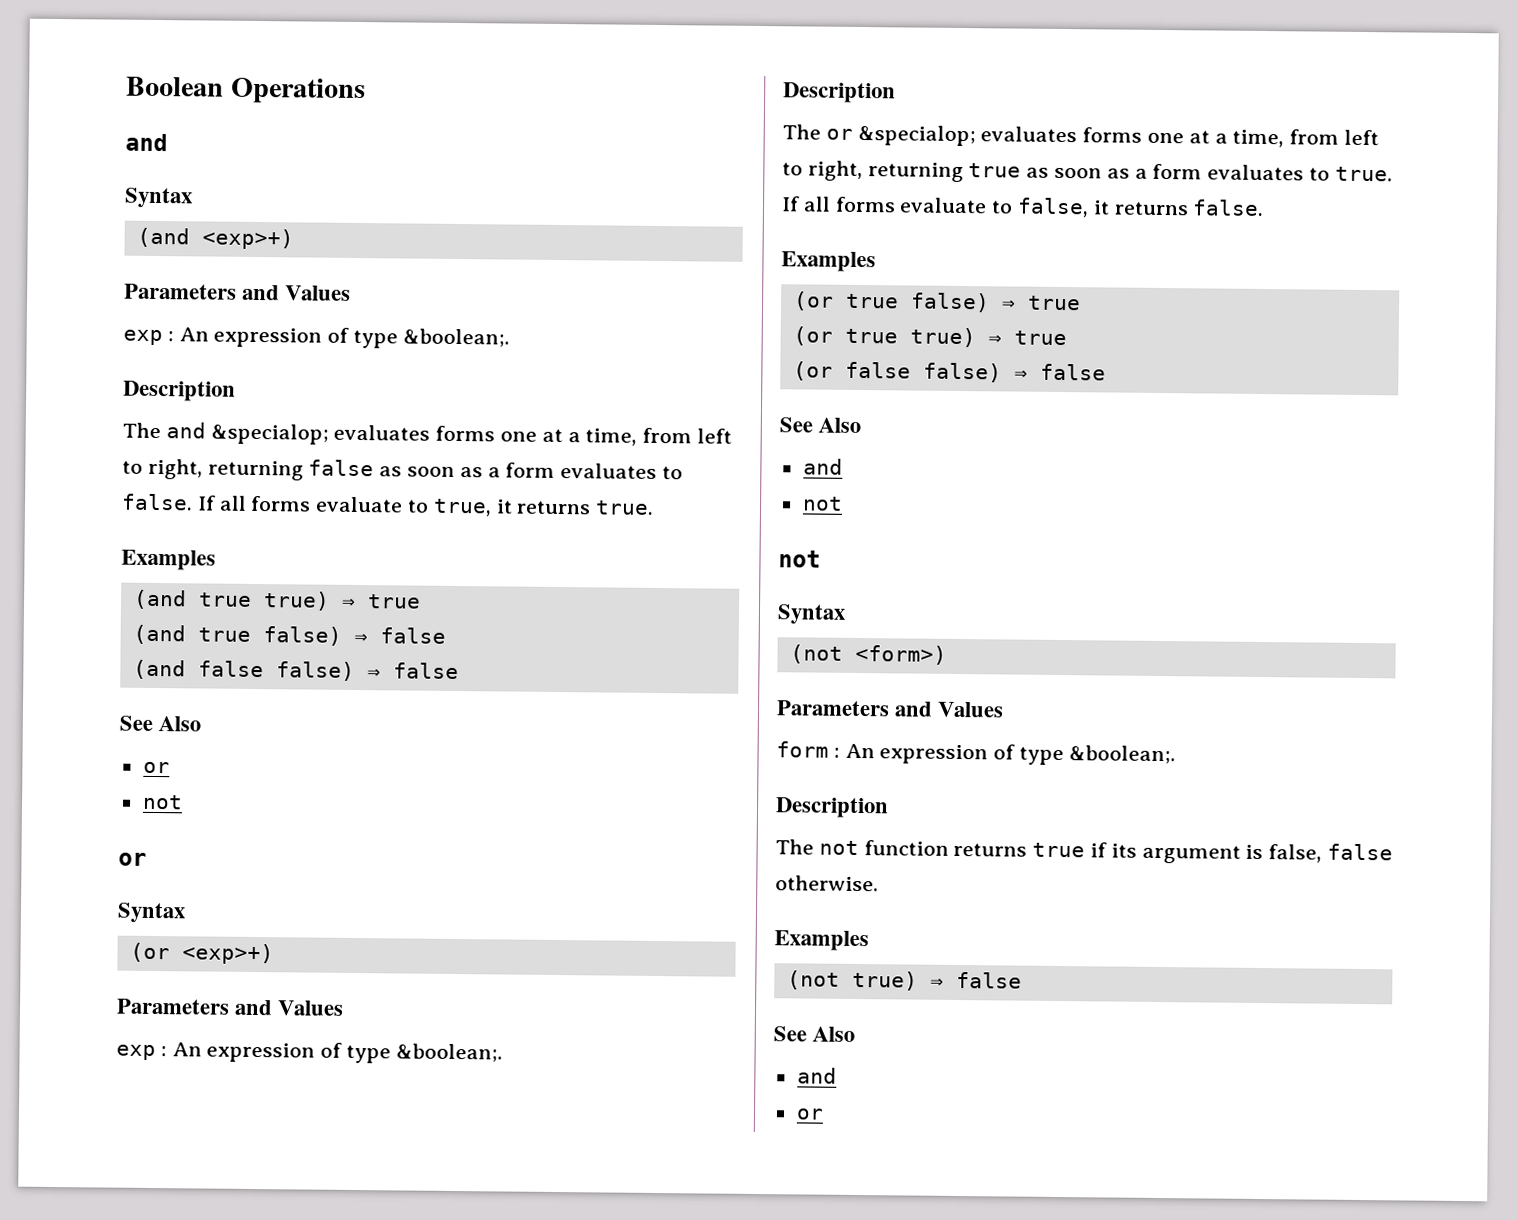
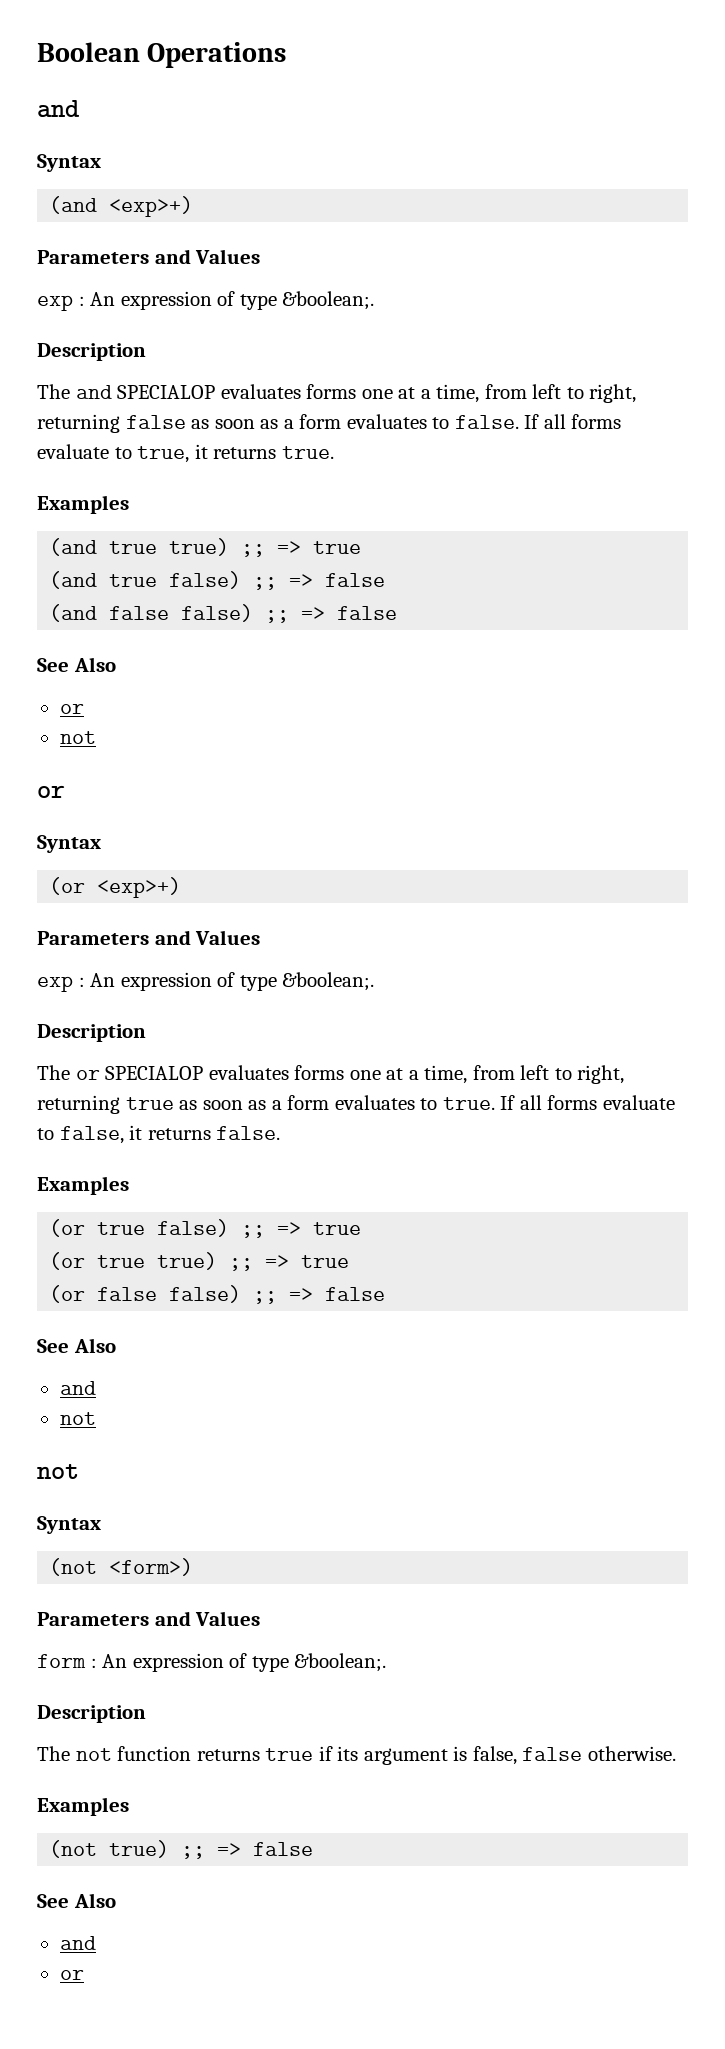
[210,423,329,445] &specialop; -> [117,385,216,399] SPECIALOP
[341,597,356,608] ⇒ -> [241,541,302,557] ;; =>
[353,632,368,644] ⇒ -> [253,574,314,590] ;; =>
[366,668,381,679] ⇒ -> [265,607,326,623] ;; =>
[857,124,976,147] &specialop; -> [105,1066,204,1080] SPECIALOP
[1001,299,1016,310] ⇒ -> [241,1222,302,1238] ;; =>
[987,334,1002,345] ⇒ -> [229,1255,290,1271] ;; =>
[1013,369,1028,380] ⇒ -> [253,1288,314,1304] ;; =>
[929,977,944,988] ⇒ -> [181,1843,242,1859] ;; =>

